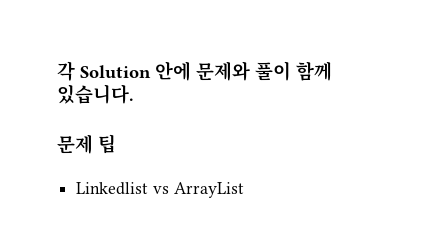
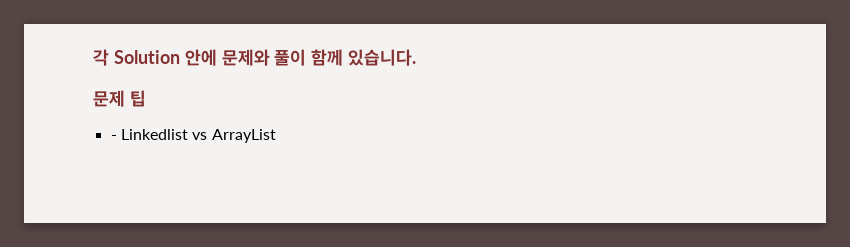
(116, 144) none -> [110,135,117,140] -

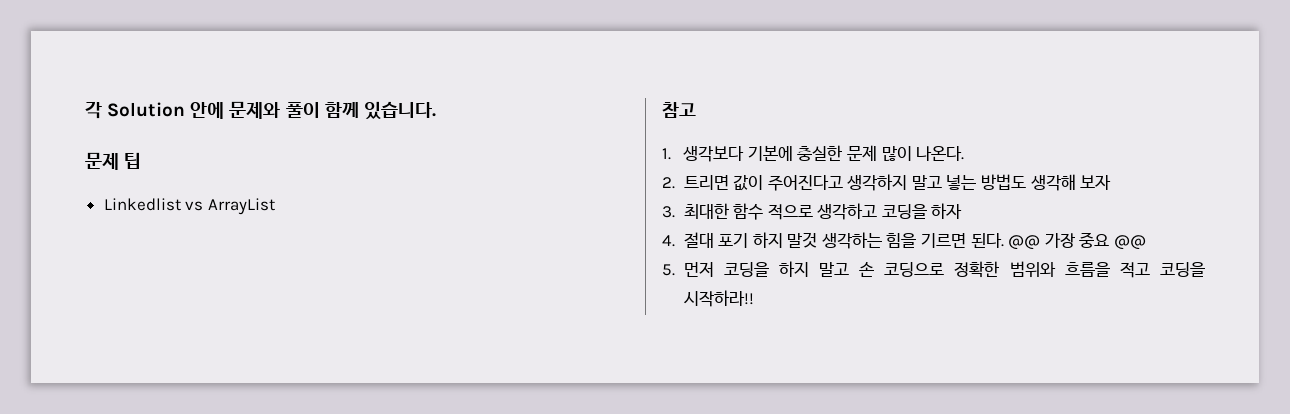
[110,135,117,140] - -> (142, 160) none
(276, 136) none -> [662,102,696,118] [662,145,965,162] [662,174,1112,191] [662,203,963,220] [662,232,1146,250] [662,261,1205,278] [683,290,754,307] // 참고 // 1. 생각보다 기본에 충실한 문제 많이 나온다. // 2. 트리면 값이 주어진다고 생각하지 말고 넣는 방법도 생각해 보자 // 3. 최대한 함수 적으로 생각하고 코딩을 하자 // 4. 절대 포기 하지 말것 생각하는 힘을 기르면 된다. @@ 가장 중요 @@ // 5. 먼저 코딩을 하지 말고 손 코딩으로 정확한 범위와 흐름을 적고 코딩을 시작하라!!

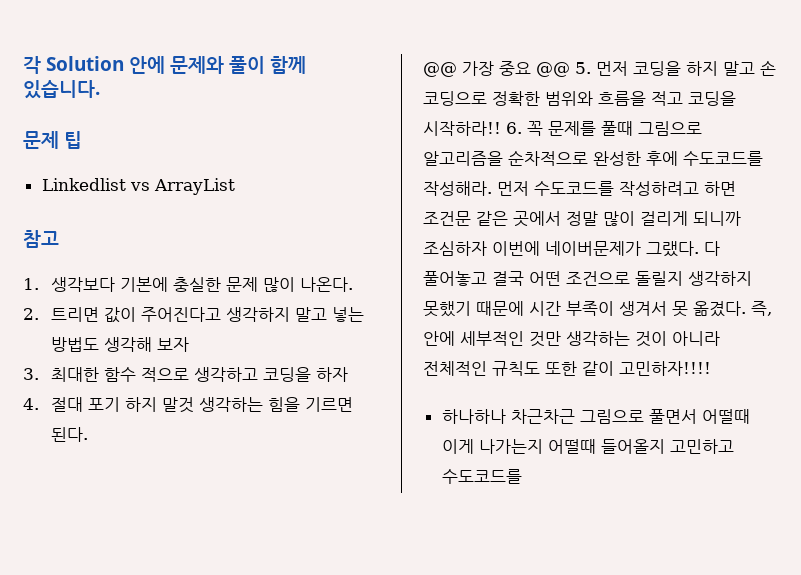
(1004, 240) none -> (89, 434) //
(1146, 242) // -> (570, 69) none
(754, 298) none -> [506,121,702,136] [423,150,763,166] [423,181,736,196] [423,211,741,227] [423,241,720,257] [423,271,752,286] [423,301,772,317] [423,331,720,347] [423,361,711,376] [441,409,750,424] [441,439,734,454] [441,469,522,484] 6. 꼭 문제를 풀때 그림으로 알고리즘을 순차적으로 완성한 후에 수도코드를 작성해라. 먼저 수도코드를 작성하려고 하면 조건문 같은 곳에서 정말 많이 걸리게 되니까 조심하자 이번에 네이버문제가 그랬다. 다 풀어놓고 결국 어떤 조건으로 돌릴지 생각하지 못했기 때문에 시간 부족이 생겨서 못 옮겼다. 즉, 안에 세부적인 것만 생각하는 것이 아니라 전체적인 규칙도 또한 같이 고민하자!!!! // 하나하나 차근차근 그림으로 풀면서 어떨때 이게 나가는지 어떨때 들어올지 고민하고 수도코드를

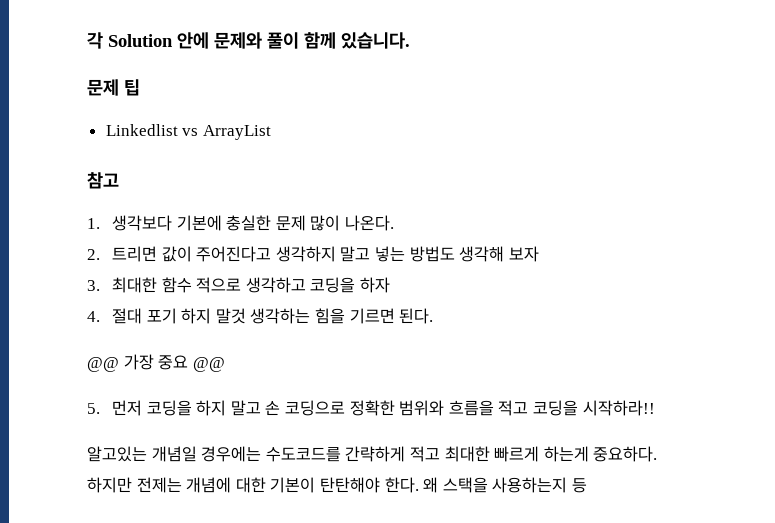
(570, 69) none -> (225, 364) //
[506,121,702,136] [423,150,763,166] [423,181,736,196] [423,211,741,227] [423,241,720,257] [423,271,752,286] [423,301,772,317] [423,331,720,347] [423,361,711,376] [441,409,750,424] [441,439,734,454] [441,469,522,484] 6. 꼭 문제를 풀때 그림으로 알고리즘을 순차적으로 완성한 후에 수도코드를 작성해라. 먼저 수도코드를 작성하려고 하면 조건문 같은 곳에서 정말 많이 걸리게 되니까 조심하자 이번에 네이버문제가 그랬다. 다 풀어놓고 결국 어떤 조건으로 돌릴지 생각하지 못했기 때문에 시간 부족이 생겨서 못 옮겼다. 즉, 안에 세부적인 것만 생각하는 것이 아니라 전체적인 규칙도 또한 같이 고민하자!!!! // 하나하나 차근차근 그림으로 풀면서 어떨때 이게 나가는지 어떨때 들어올지 고민하고 수도코드를 -> [87,446,658,462] [87,477,587,493] // 알고있는 개념일 경우에는 수도코드를 간략하게 적고 최대한 빠르게 하는게 중요하다. 하지만 전제는 개념에 대한 기본이 탄탄해야 한다. 왜 스택을 사용하는지 등

